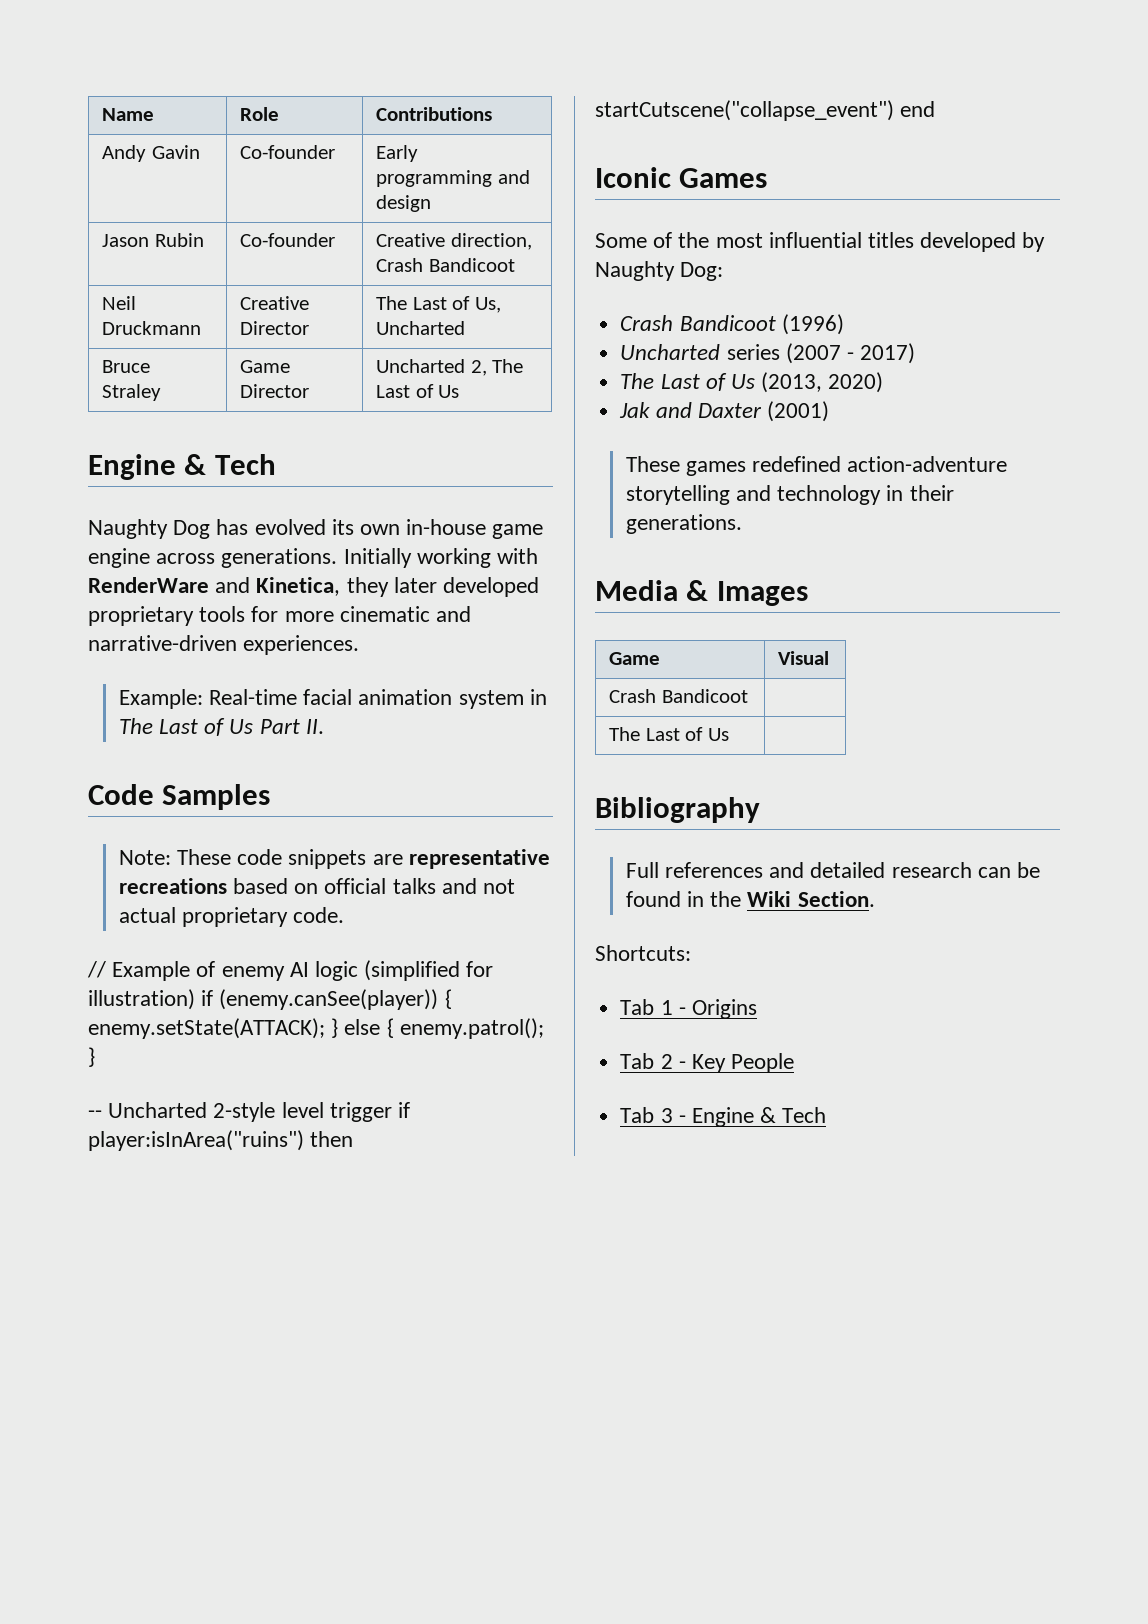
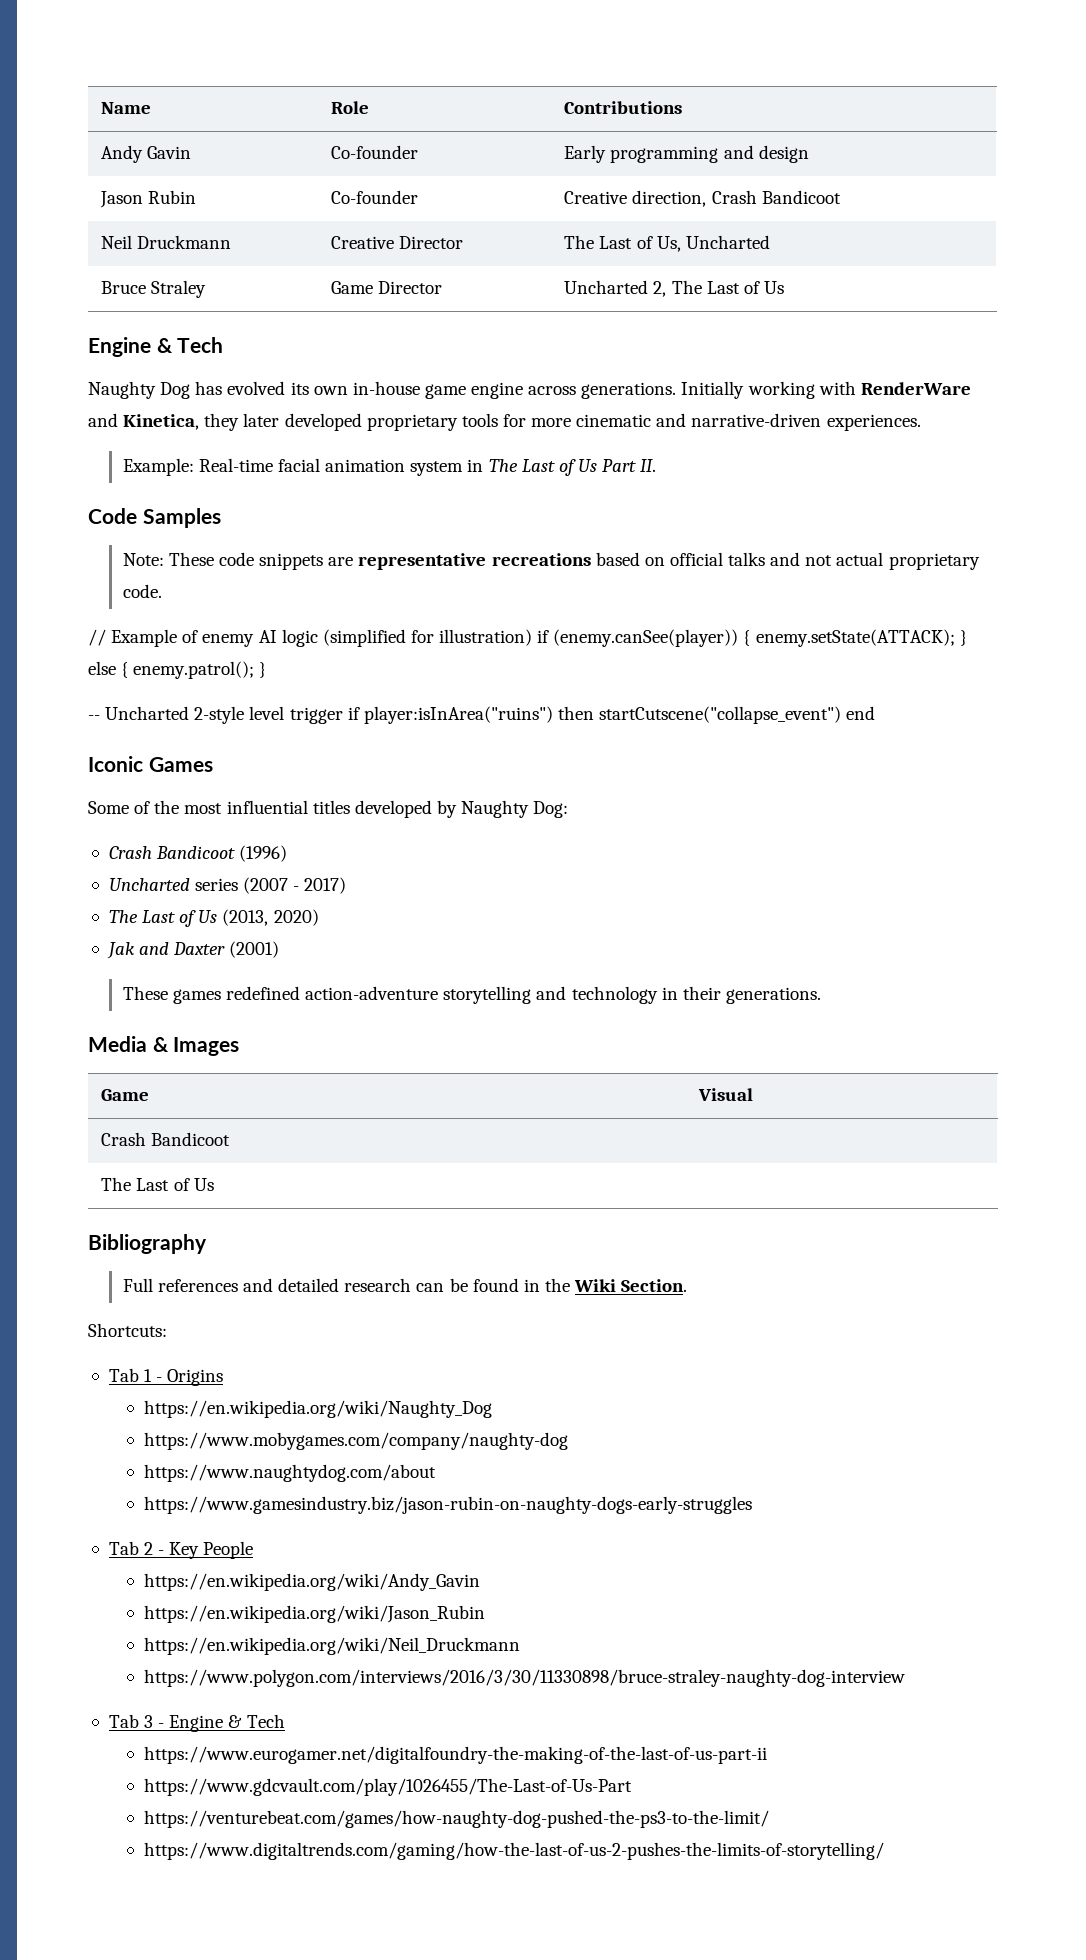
(757, 1009) none -> [143,1400,492,1418] [143,1432,568,1450] [143,1464,436,1482] [143,1496,752,1514] // https://en.wikipedia.org/wiki/Naughty_Dog // https://www.mobygames.com/company/naughty-dog // https://www.naughtydog.com/about // https://www.gamesindustry.biz/jason-rubin-on-naughty-dogs-early-struggles
(795, 1063) none -> [143,1573,480,1591] [143,1605,485,1623] [143,1637,520,1655] [143,1669,905,1687] // https://en.wikipedia.org/wiki/Andy_Gavin // https://en.wikipedia.org/wiki/Jason_Rubin // https://en.wikipedia.org/wiki/Neil_Druckmann // https://www.polygon.com/interviews/2016/3/30/11330898/bruce-straley-naughty-dog-interview
(827, 1115) none -> [143,1746,767,1764] [143,1778,632,1796] [143,1810,769,1828] [143,1842,884,1860] // https://www.eurogamer.net/digitalfoundry-the-making-of-the-last-of-us-part-ii // https://www.gdcvault.com/play/1026455/The-Last-of-Us-Part // https://venturebeat.com/games/how-naughty-dog-pushed-the-ps3-to-the-limit/ // https://www.digitaltrends.com/gaming/how-the-last-of-us-2-pushes-the-limits-of-storytelling/

